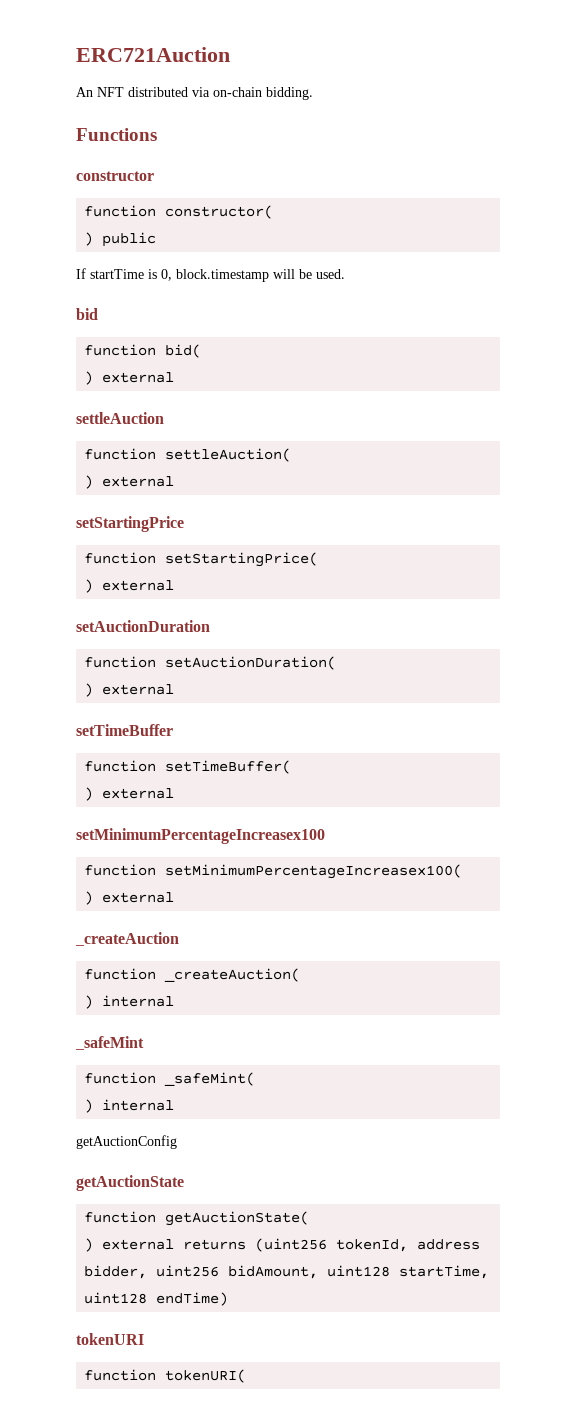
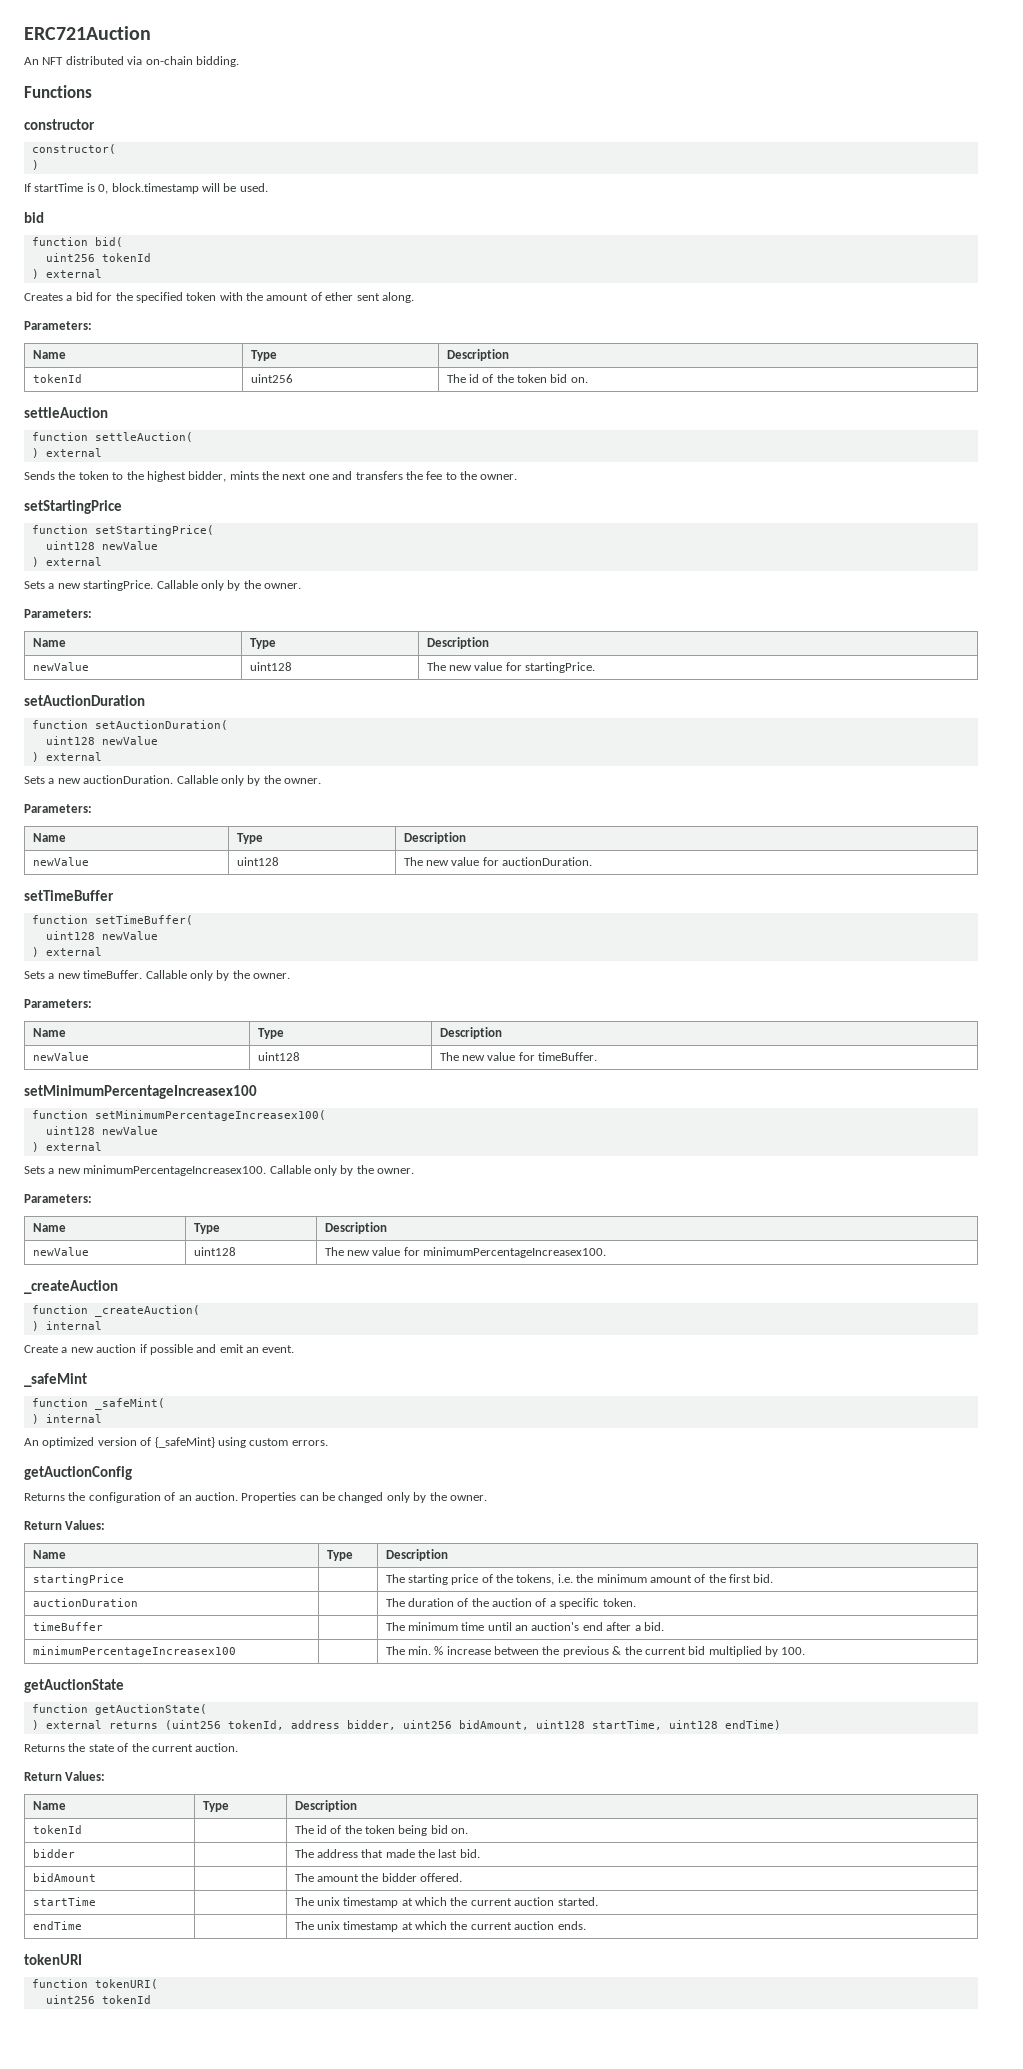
[84,205,157,217] function -> (95, 124) none
[102,232,157,247] public -> (39, 165) none
[84,371,175,385] // ) external -> [45,253,151,262] [31,269,102,279] [24,292,414,303] [24,321,92,330] [32,350,66,359] [250,350,277,361] [446,349,509,361] [32,374,82,383] [250,374,293,383] [446,374,588,383] // uint256 tokenId // ) external // Creates a bid for the specified token with the amount of ether sent along. // Parameters: // Name | Type | Description // tokenId | uint256 | The id of the token bid on.
(175, 481) none -> [24,471,518,482] // Sends the token to the highest bidder, mints the next one and transfers the fee to the owner.
[84,579,175,593] // ) external -> [45,541,158,550] [31,557,102,567] [24,580,301,591] [24,609,92,618] [32,638,66,647] [249,638,276,649] [426,637,489,649] [32,662,89,671] [249,662,292,671] [426,662,596,673] // uint128 newValue // ) external // Sets a new startingPrice. Callable only by the owner. // Parameters: // Name | Type | Description // newValue | uint128 | The new value for startingPrice.
[84,683,175,697] // ) external -> [45,736,158,745] [31,752,102,762] [24,775,321,786] [24,804,92,813] [32,833,66,842] [236,833,263,844] [403,832,466,844] [32,857,89,866] [236,857,279,866] [403,857,593,866] // uint128 newValue // ) external // Sets a new auctionDuration. Callable only by the owner. // Parameters: // Name | Type | Description // newValue | uint128 | The new value for auctionDuration.
[84,787,175,801] // ) external -> [45,931,158,940] [31,947,102,957] [24,970,290,981] [24,999,92,1008] [32,1028,66,1037] [257,1028,284,1039] [439,1027,502,1039] [32,1052,89,1061] [257,1052,300,1061] [439,1052,598,1061] // uint128 newValue // ) external // Sets a new timeBuffer. Callable only by the owner. // Parameters: // Name | Type | Description // newValue | uint128 | The new value for timeBuffer.
[84,891,175,905] // ) external -> [45,1126,158,1135] [31,1142,102,1152] [24,1165,414,1176] [24,1194,92,1203] [32,1223,66,1232] [193,1223,220,1234] [324,1222,387,1234] [32,1247,89,1256] [193,1247,236,1256] [324,1247,607,1258] // uint128 newValue // ) external // Sets a new minimumPercentageIncreasex100. Callable only by the owner. // Parameters: // Name | Type | Description // newValue | uint128 | The new value for minimumPercentageIncreasex100.
(175, 1001) none -> [24,1344,295,1355] // Create a new auction if possible and emit an event.
[76,1135,177,1149] getAuctionConfig -> [24,1437,328,1448] [24,1466,132,1480] [24,1492,487,1503] [24,1520,106,1530] [32,1550,66,1559] [326,1550,353,1561] [385,1549,448,1561] [32,1574,124,1585] [385,1574,774,1585] [32,1598,138,1607] [385,1598,636,1609] [32,1622,103,1631] [385,1622,664,1631] [32,1646,236,1657] [385,1646,806,1657] An optimized version of {_safeMint} using custom errors. // getAuctionConfig // Returns the configuration of an auction. Properties can be changed only by the owner. // Return Values: // Name | Type | Description // startingPrice | | The starting price of the tokens, i.e. the minimum amount of the first bid. // auctionDuration | | The duration of the auction of a specific token. // timeBuffer | | The minimum time until an auction's end after a bid. // minimumPercentageIncreasex100 | | The min. % increase between the previous & the current bid multiplied by 100.
(229, 1299) none -> [24,1743,239,1752] [24,1771,106,1781] [32,1801,66,1810] [202,1801,229,1812] [294,1800,357,1812] [32,1825,82,1834] [294,1825,469,1836] [32,1849,75,1858] [294,1849,480,1858] [32,1873,96,1882] [294,1873,463,1882] [32,1897,96,1906] [294,1897,598,1908] [32,1921,82,1930] [294,1921,586,1932] // Returns the state of the current auction. // Return Values: // Name | Type | Description // tokenId | | The id of the token being bid on. // bidder | | The address that made the last bid. // bidAmount | | The amount the bidder offered. // startTime | | The unix timestamp at which the current auction started. // endTime | | The unix timestamp at which the current auction ends.
(247, 1376) none -> [45,1995,151,2004] // uint256 tokenId

